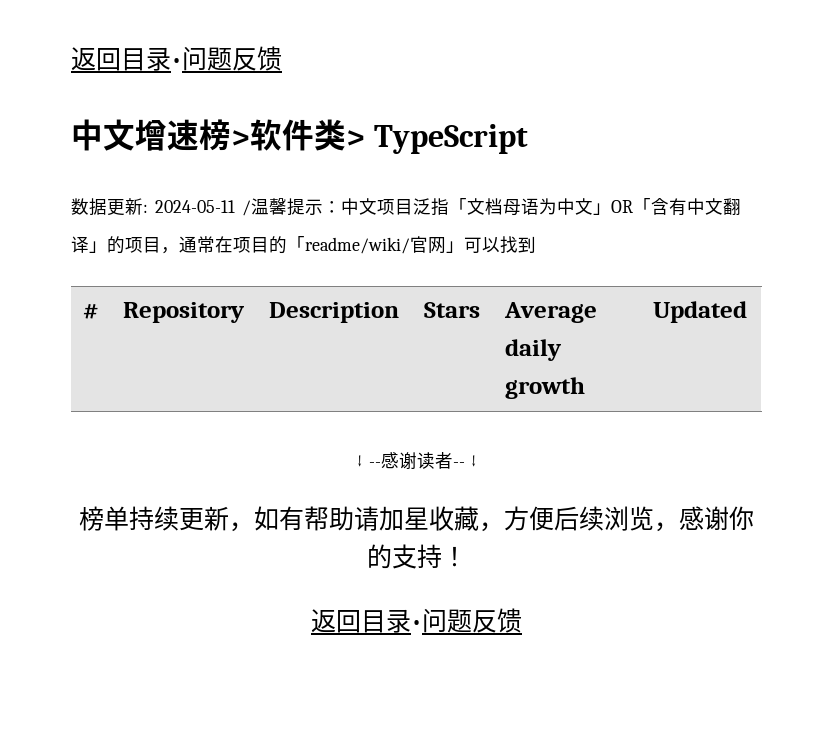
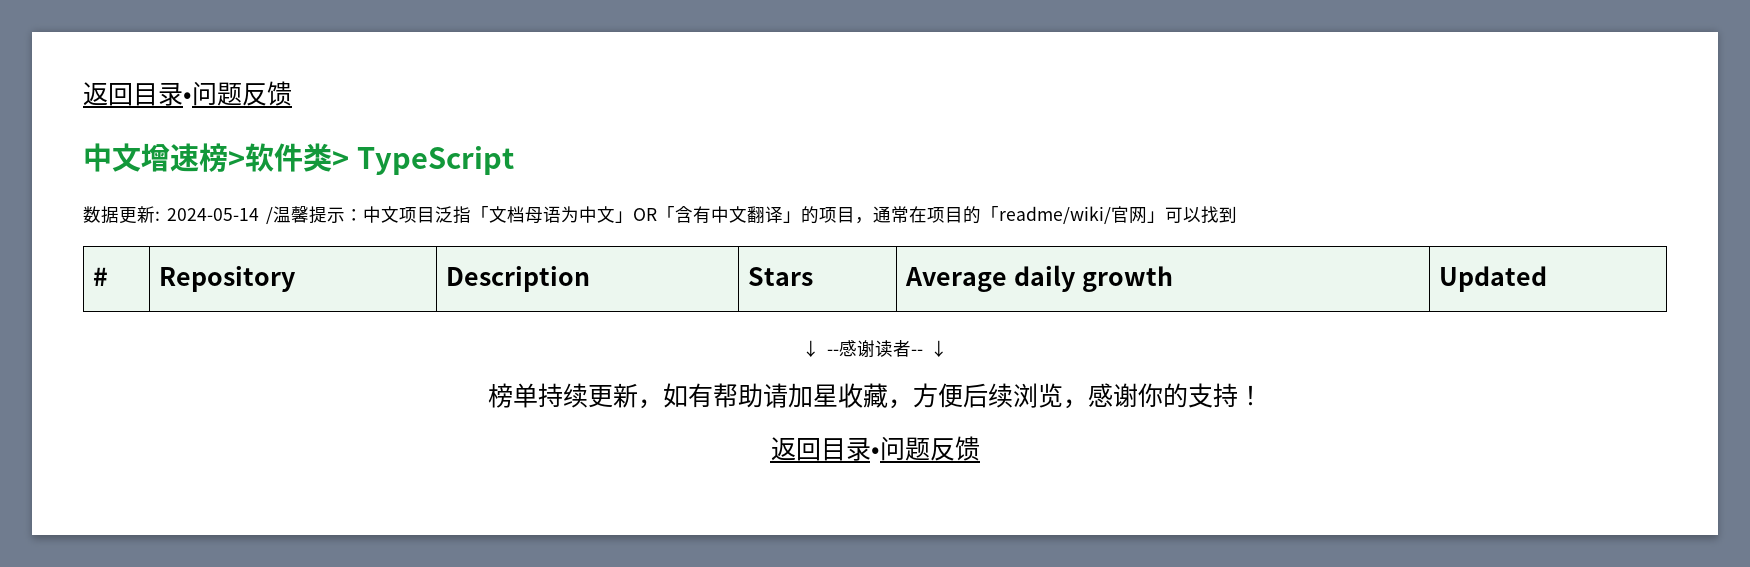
[154,200,235,213] 2024-05-11 -> [166,208,259,221] 2024-05-14

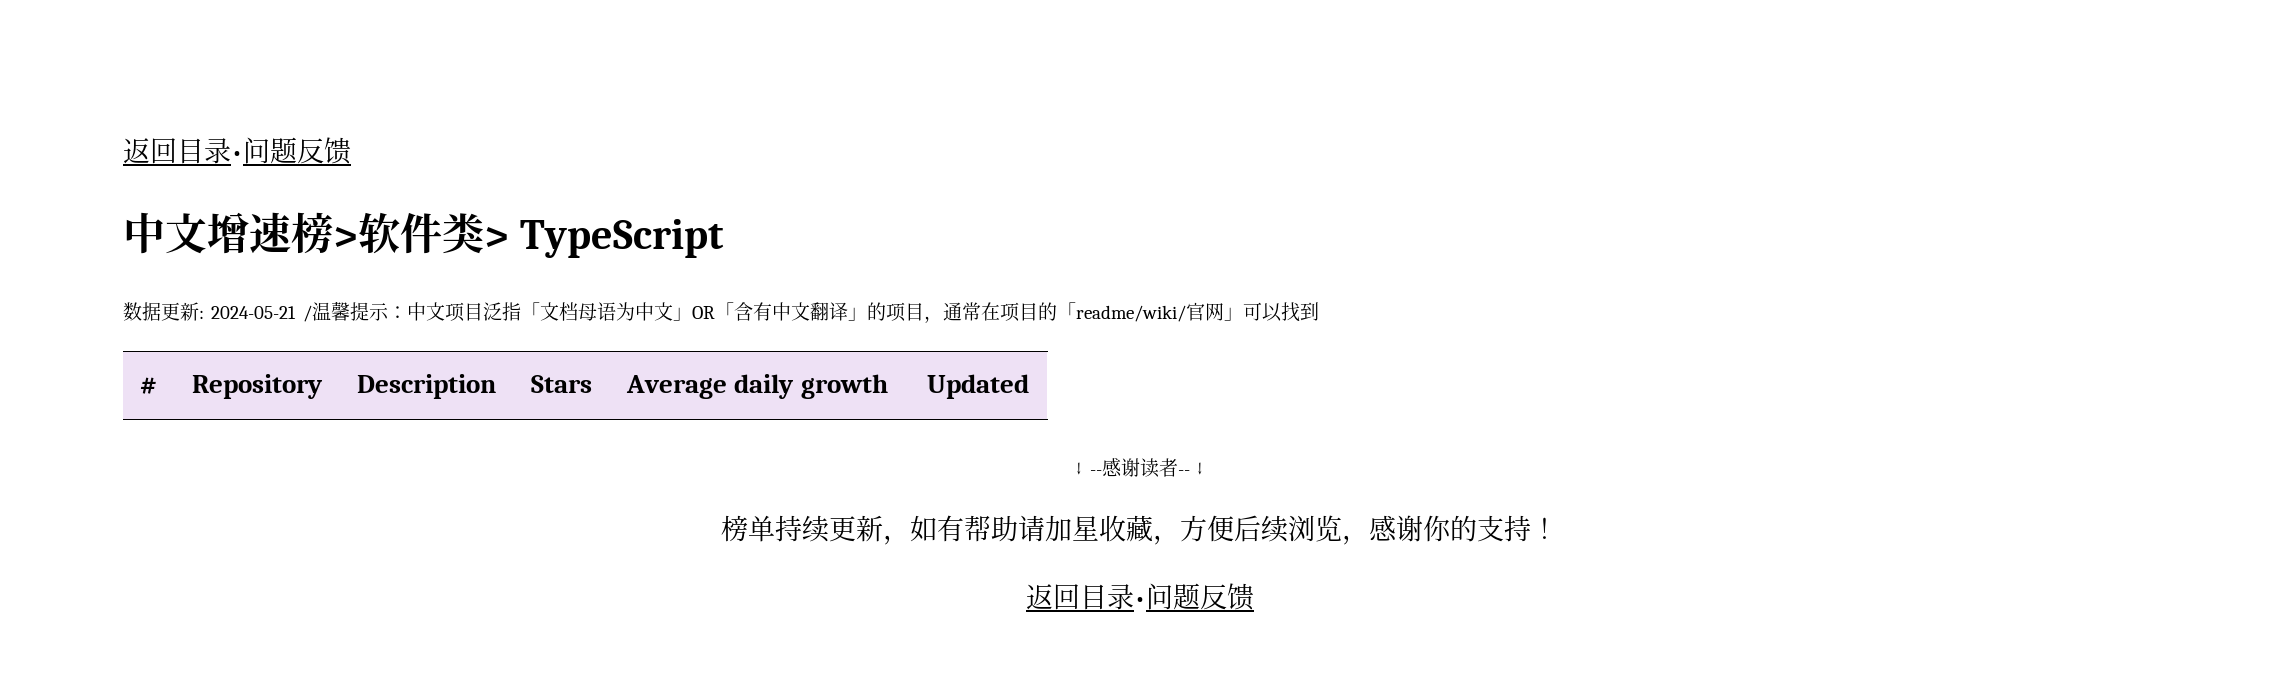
[166,208,259,221] 2024-05-14 -> [211,306,297,319] 2024-05-21

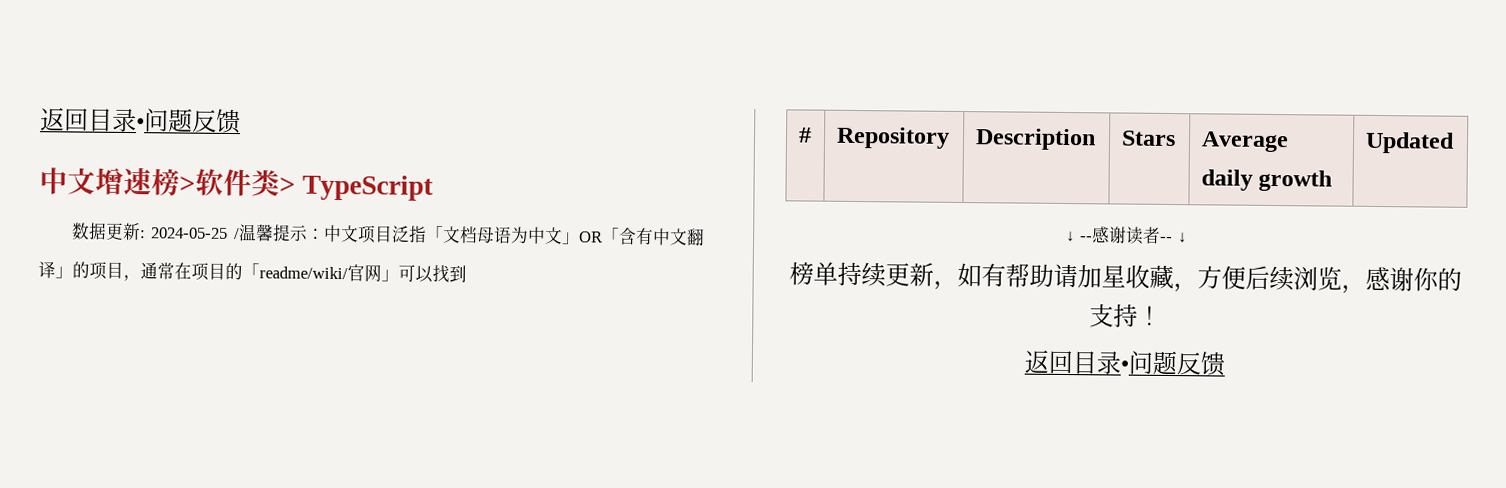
[211,306,297,319] 2024-05-21 -> [151,227,229,239] 2024-05-25

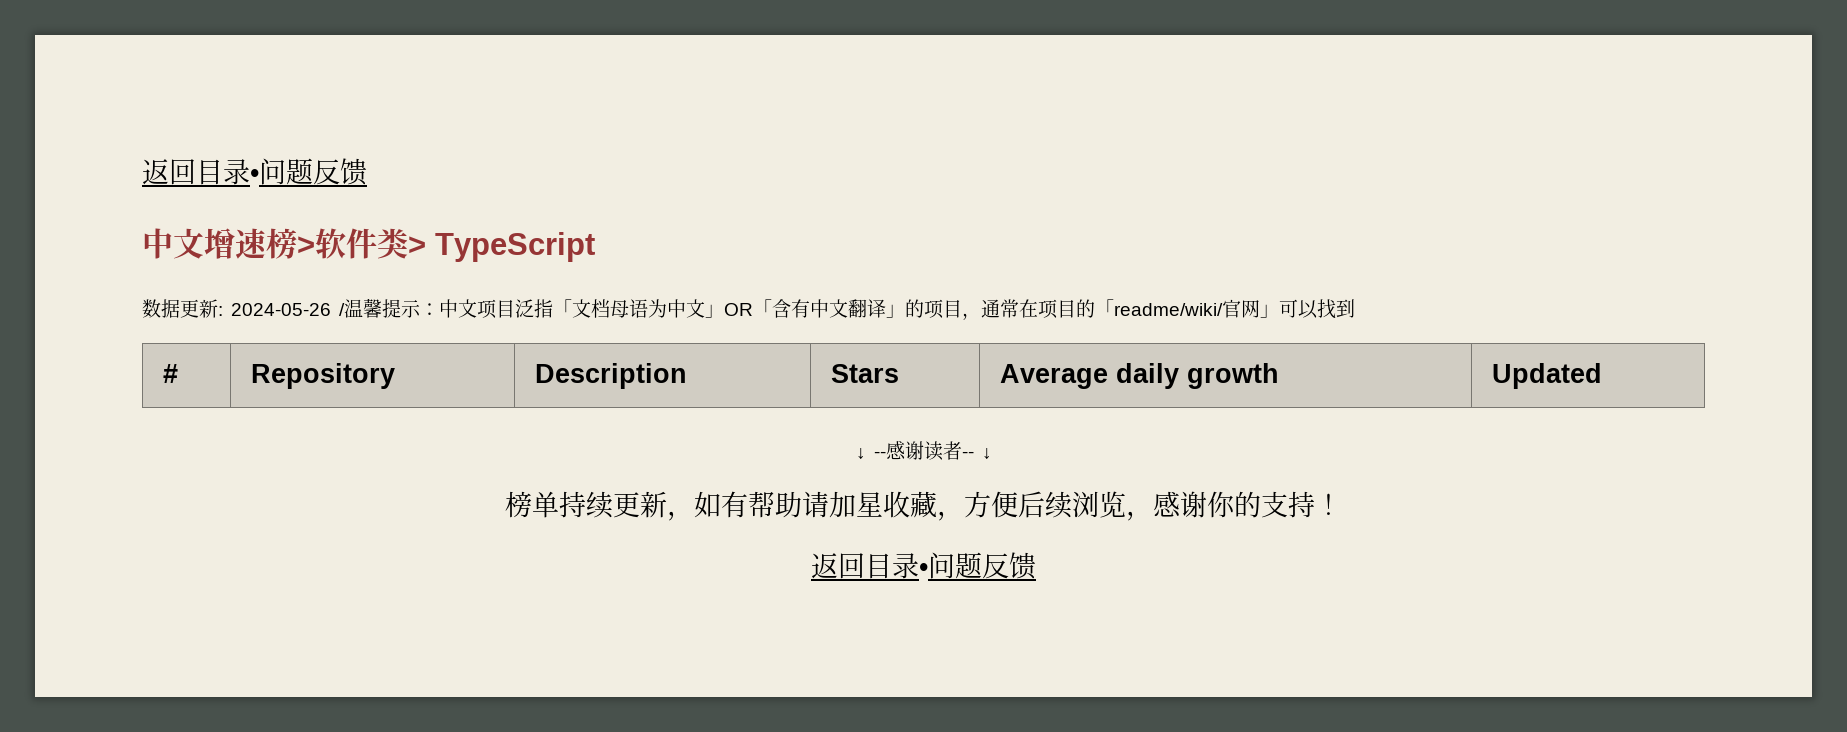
[151,227,229,239] 2024-05-25 -> [231,303,331,316] 2024-05-26

